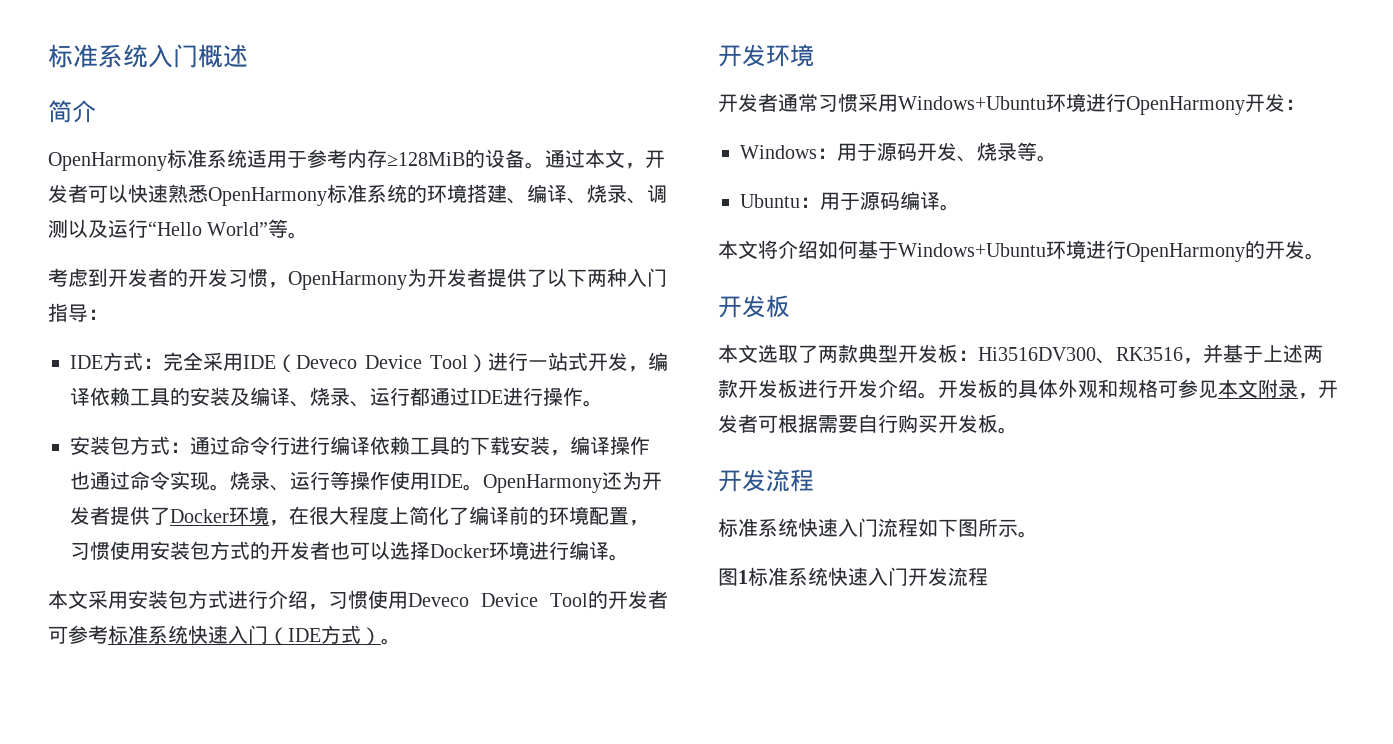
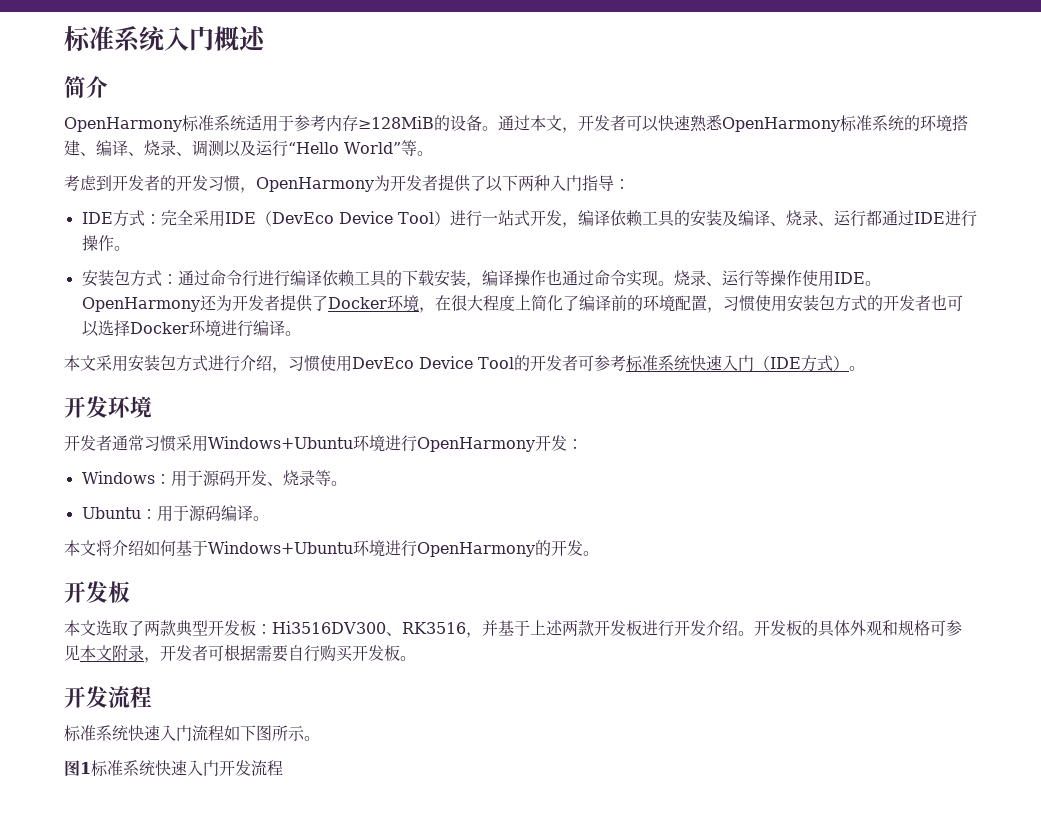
[296,355,357,369] Deveco -> [271,212,334,224] DevEco
[408,593,469,607] Deveco -> [352,357,414,369] DevEco

